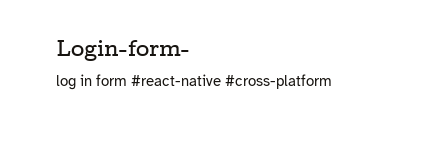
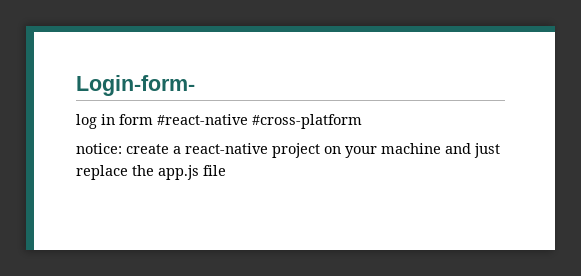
(332, 81) none -> [76,143,500,158] [76,165,226,180] // notice: create a react-native project on your machine and just replace the app.js file

